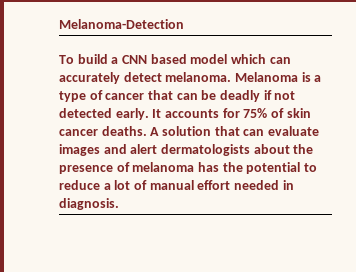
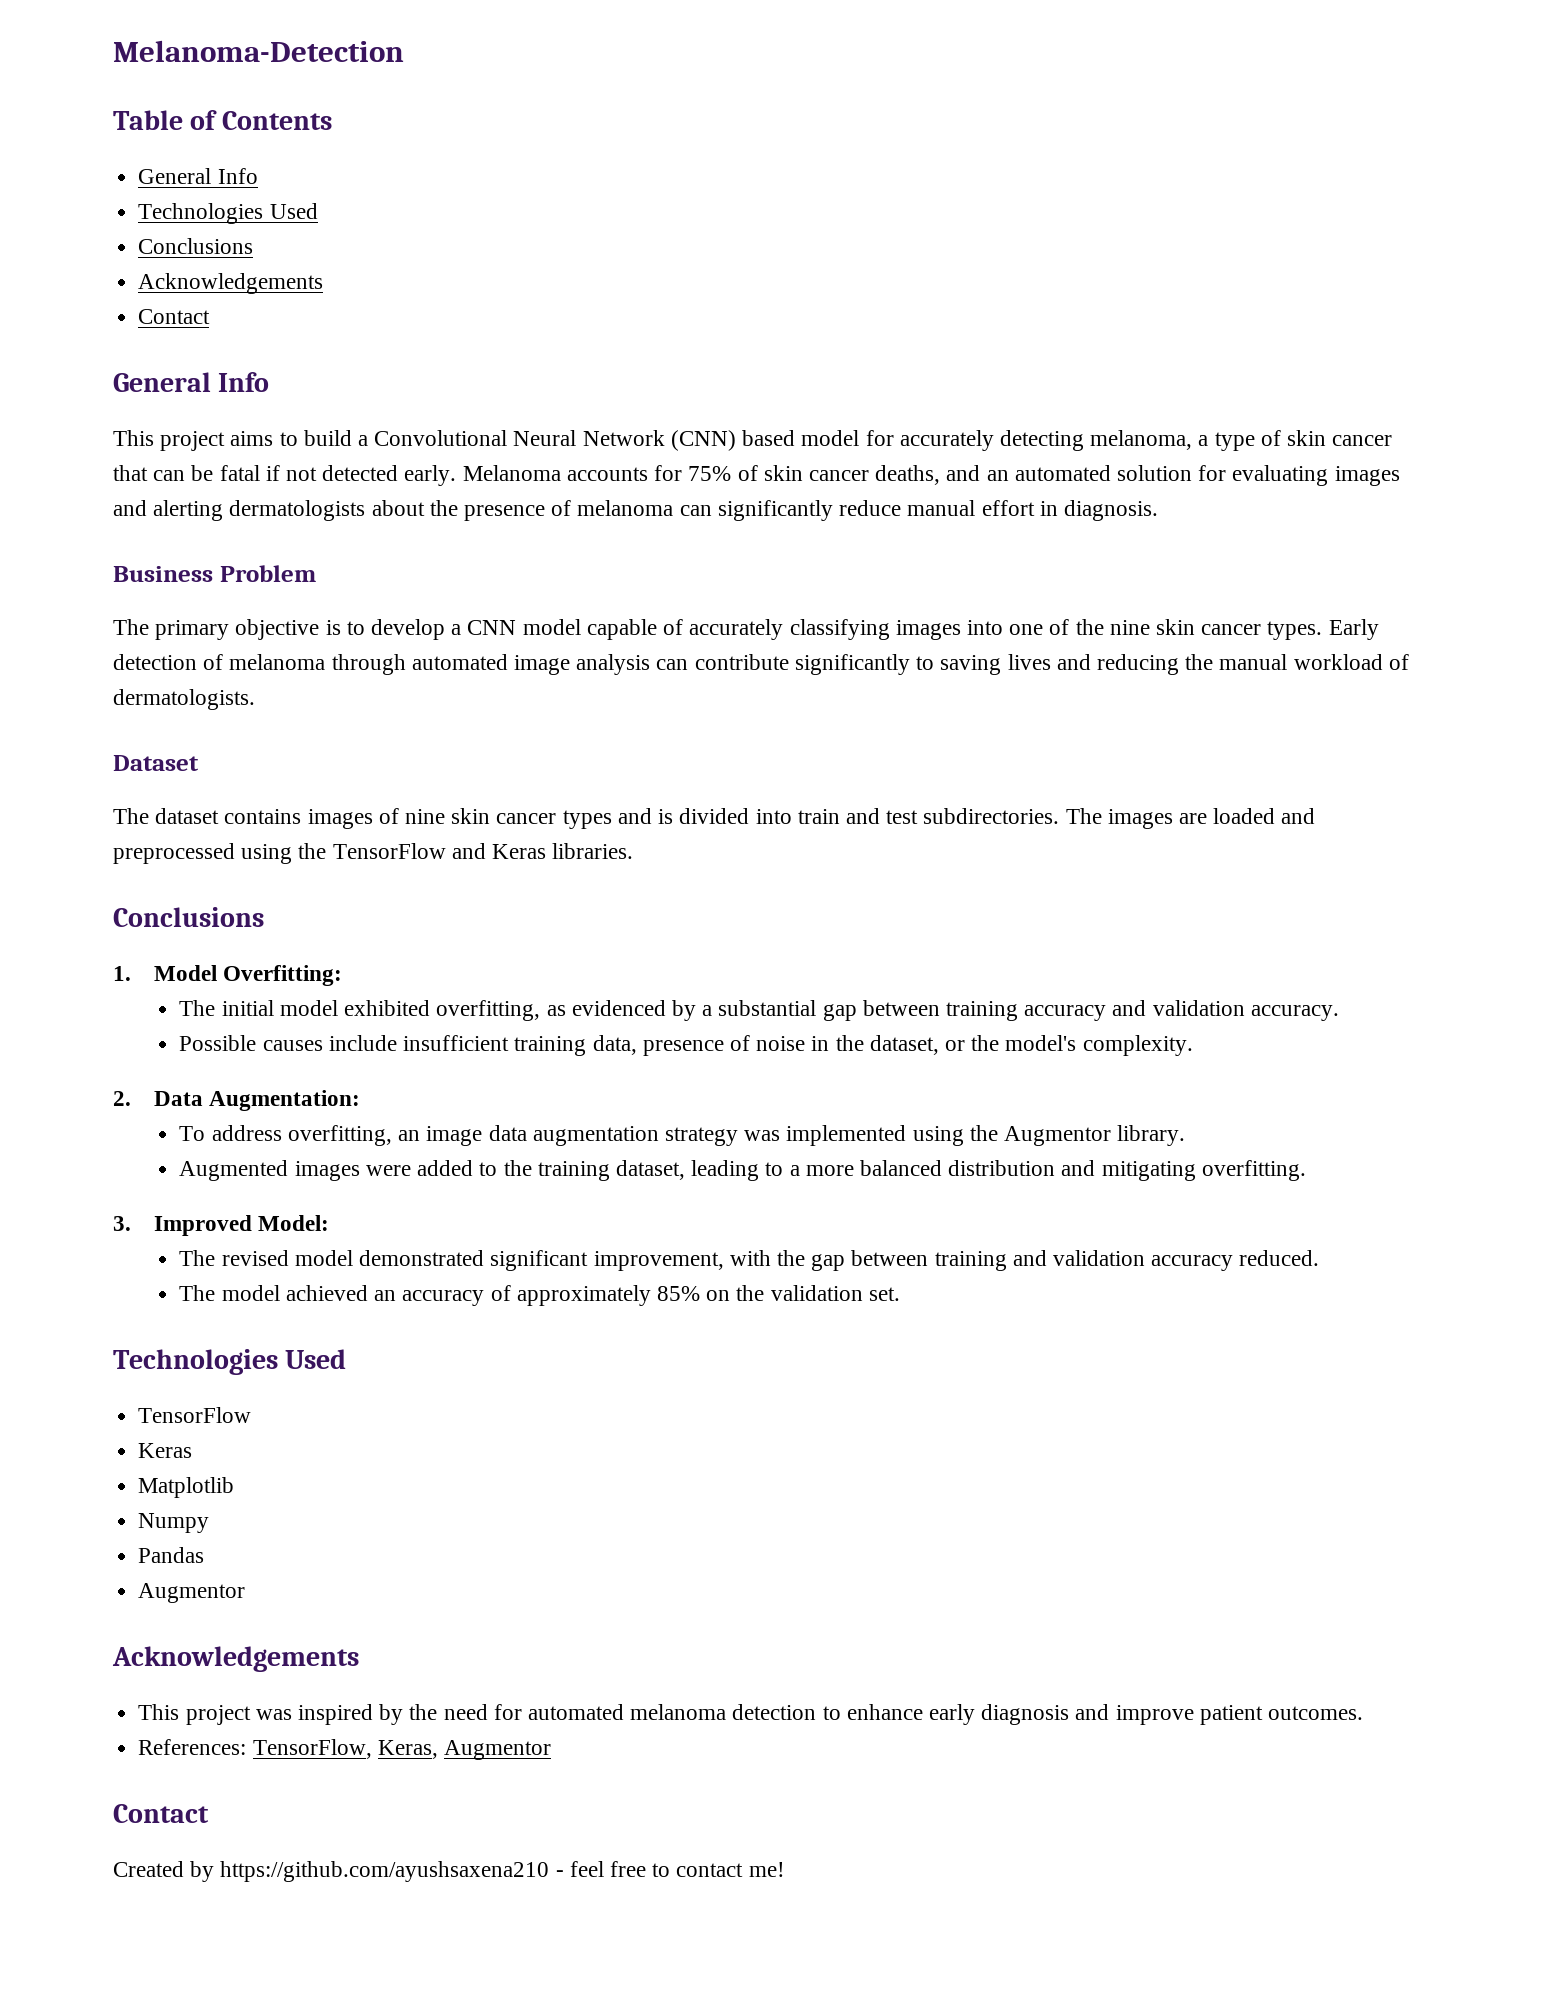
[59,54,291,64] [59,72,311,84] To build a CNN based model which can accurately detect melanoma. Melanoma is -> [113,110,332,130] [138,168,258,184] [138,203,318,224] [138,238,254,254] [138,273,324,294] [138,309,211,324] [113,372,270,392] [113,430,1193,451] Table of Contents // General Info // Technologies Used // Conclusions // Acknowledgements // Contact // General Info // This project aims to build a Convolutional Neural Network (CNN) based model for accurately detecting melanoma,
(103, 95) none -> [1286,430,1326,446] skin
[219,90,260,102] deadly -> [219,465,260,481] fatal
[152,109,162,118] It -> [462,465,561,481] Melanoma
[101,126,319,136] deaths. A solution that can evaluate -> [875,465,1329,486] deaths, and an automated solution for evaluating
[130,144,158,154] alert -> [153,500,224,521] alerting
[197,162,317,174] [59,180,147,190] has the potential to reduce a lot of -> [679,500,902,521] can significantly reduce
[233,180,279,190] needed -> (1035, 508) none
(119, 204) none -> [113,565,316,582] [113,619,1379,640] [113,654,1409,675] [113,689,255,710] [113,755,199,771] [113,808,1316,829] [113,843,634,864] [113,907,264,927] [113,965,343,986] [179,1000,1339,1021] [179,1035,1193,1056] [113,1090,361,1111] [179,1125,1186,1146] [179,1160,1306,1181] [113,1215,330,1236] [179,1250,1320,1271] [179,1285,900,1306] [113,1349,347,1375] [138,1407,252,1423] [138,1443,193,1458] [138,1477,235,1498] [138,1513,210,1533] [138,1547,205,1563] [138,1583,246,1603] [112,1646,359,1672] [138,1704,1364,1725] [138,1739,551,1760] [113,1804,209,1823] [113,1861,785,1882] // Business Problem // The primary objective is to develop a CNN model capable of accurately classifying images into one of the nine skin cancer types. Early detection of melanoma through automated image analysis can contribute significantly to saving lives and reducing the manual workload of dermatologists. // Dataset // The dataset contains images of nine skin cancer types and is divided into train and test subdirectories. The images are loaded and preprocessed using the TensorFlow and Keras libraries. // Conclusions // 1. Model Overfitting: // The initial model exhibited overfitting, as evidenced by a substantial gap between training accuracy and validation accuracy. // Possible causes include insufficient training data, presence of noise in the dataset, or the model's complexity. // 2. Data Augmentation: // To address overfitting, an image data augmentation strategy was implemented using the Augmentor library. // Augmented images were added to the training dataset, leading to a more balanced distribution and mitigating overfitting. // 3. Improved Model: // The revised model demonstrated significant improvement, with the gap between training and validation accuracy reduced. // The model achieved an accuracy of approximately 85% on the validation set. // Technologies Used // TensorFlow // Keras // Matplotlib // Numpy // Pandas // Augmentor // Acknowledgements // This project was inspired by the need for automated melanoma detection to enhance early diagnosis and improve patient outcomes. // References: TensorFlow, Keras, Augmentor // Contact // Created by https://github.com/ayushsaxena210 - feel free to contact me!

